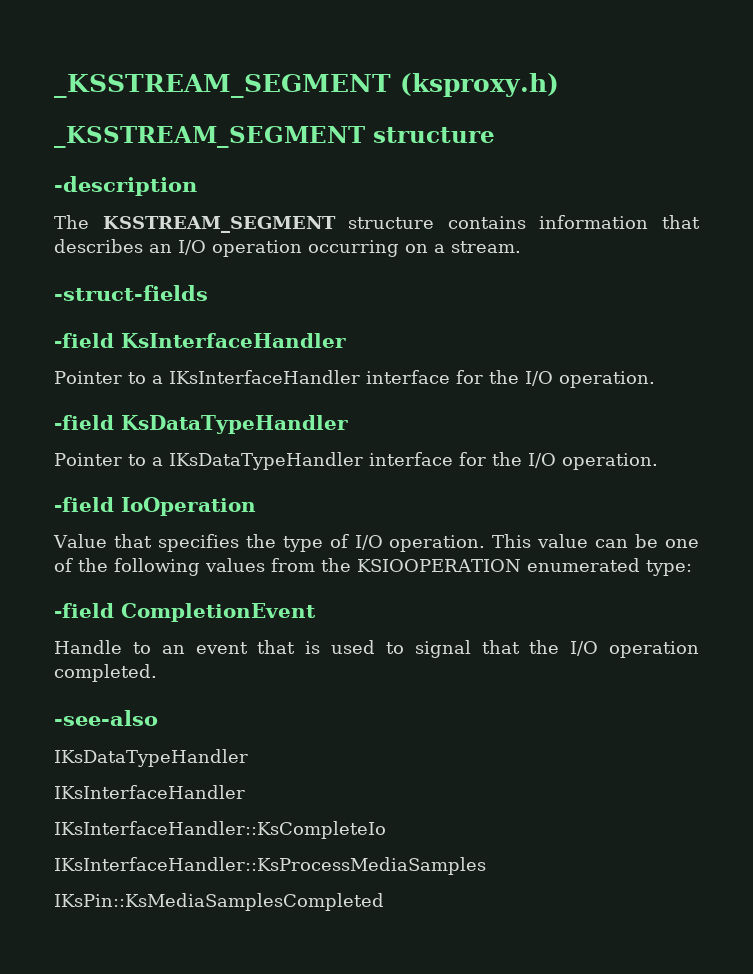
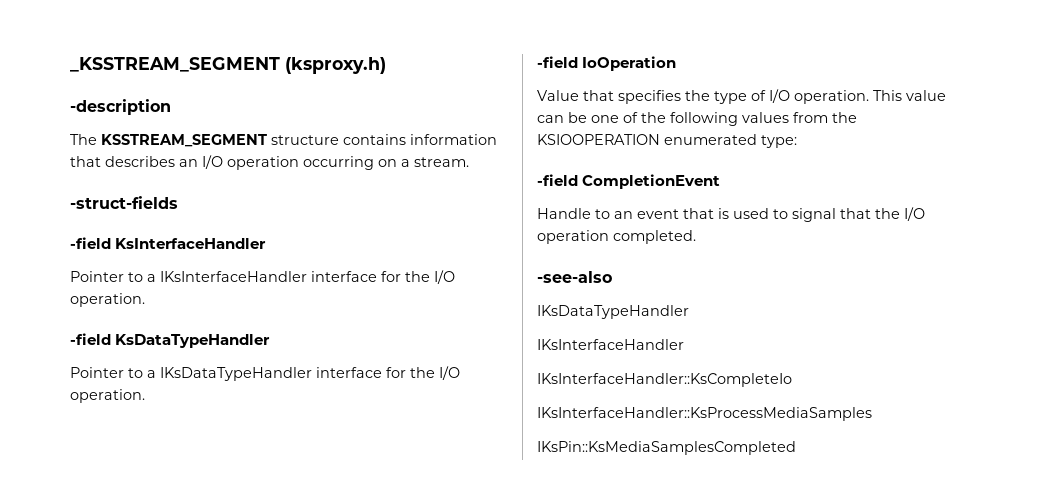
[54,126,495,148] // _KSSTREAM_SEGMENT structure -> (386, 65) none

